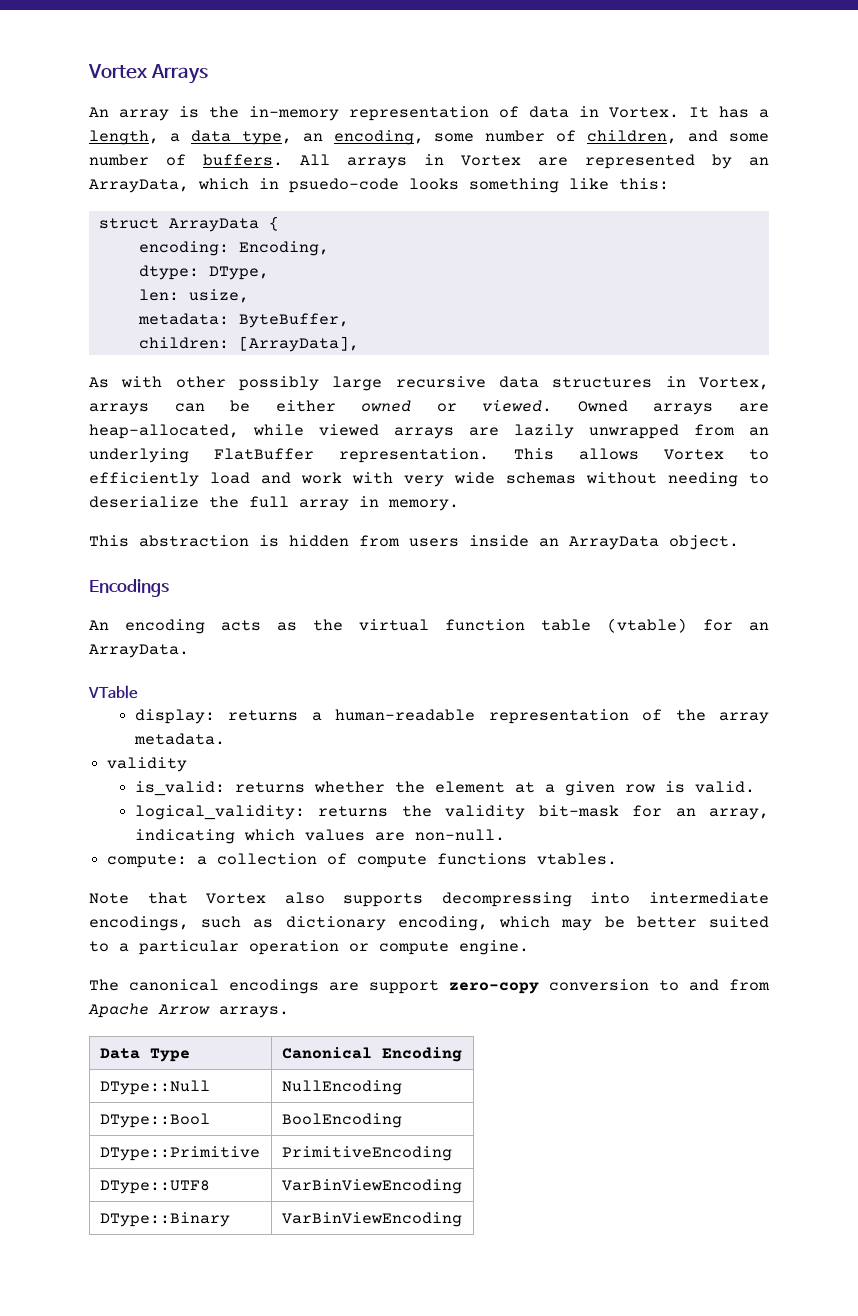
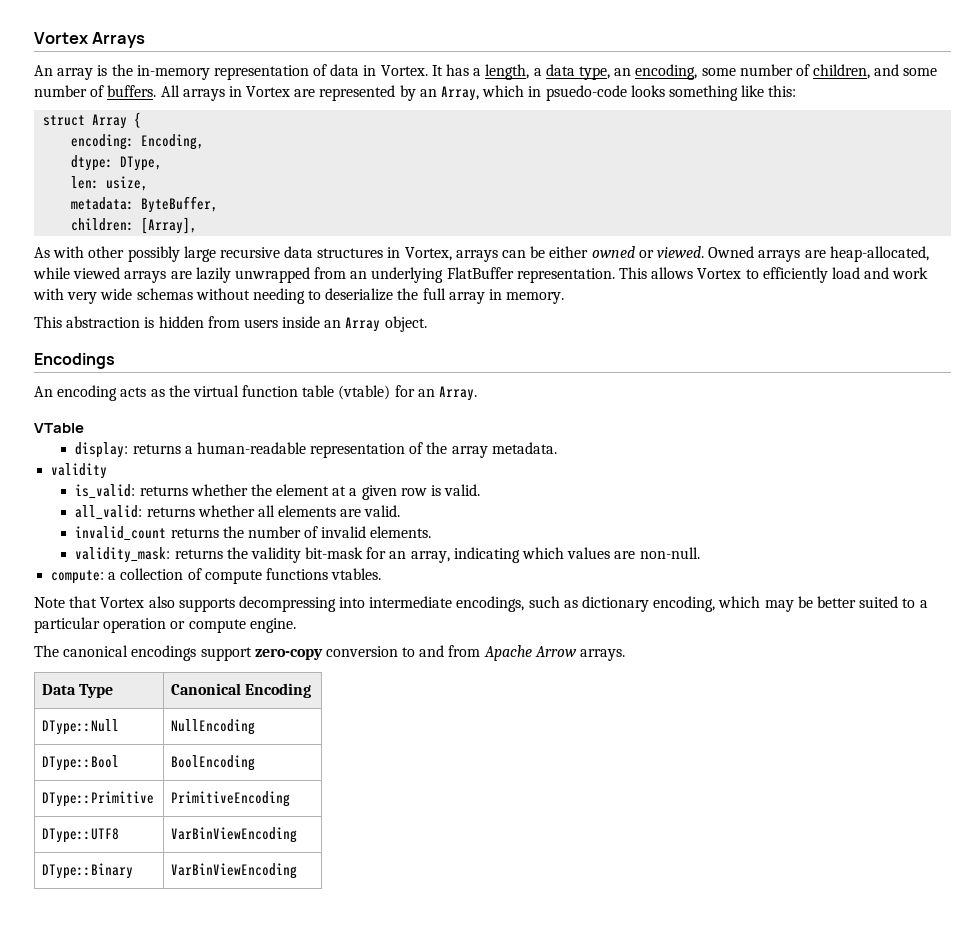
[89,179,189,193] ArrayData, -> [441,86,480,101] Array,
[168,218,259,232] ArrayData -> [92,114,128,129] Array
[238,336,359,352] [ArrayData], -> [141,217,198,234] [Array],
[569,536,659,550] ArrayData -> [345,317,381,332] Array
[89,644,189,658] ArrayData. -> [439,386,478,401] Array.
[135,805,306,820] logical_validity: -> [75,505,401,520] [75,526,432,541] [75,547,171,563] all_valid: returns whether all elements are valid. // invalid_count returns the number of invalid elements. // validity_mask:
[329,982,359,991] are -> (197, 653) none

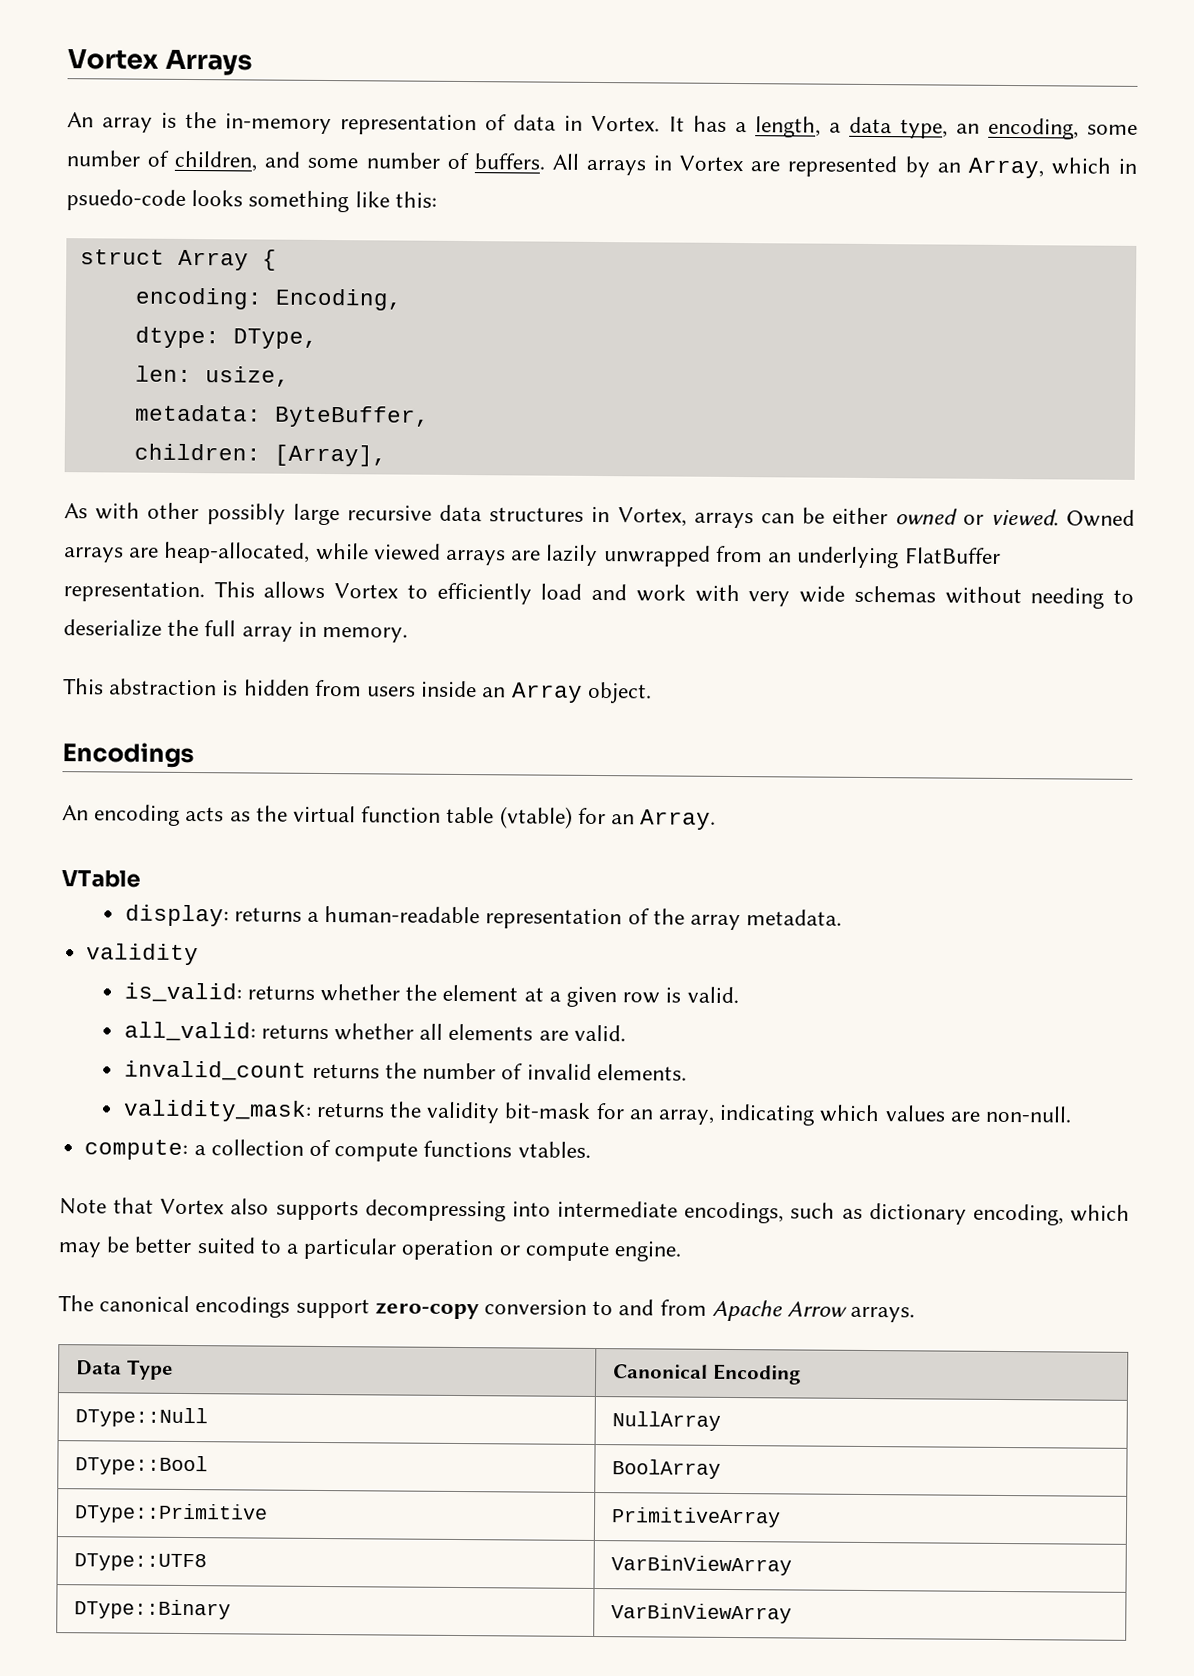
[171,719,256,735] NullEncoding -> [612,1411,722,1431] NullArray
[171,755,256,771] BoolEncoding -> [612,1459,722,1479] BoolArray
[171,791,291,807] PrimitiveEncoding -> [611,1507,782,1528] PrimitiveArray
[171,827,298,843] VarBinViewEncoding -> [611,1555,793,1576] VarBinViewArray
[171,863,298,879] VarBinViewEncoding -> [611,1603,793,1624] VarBinViewArray

